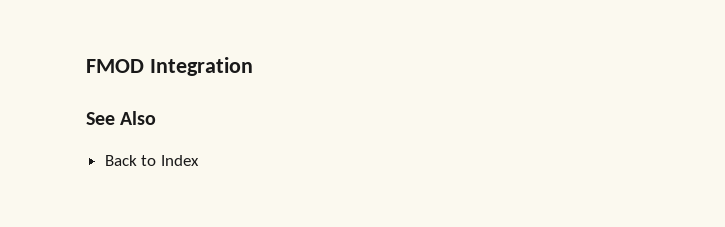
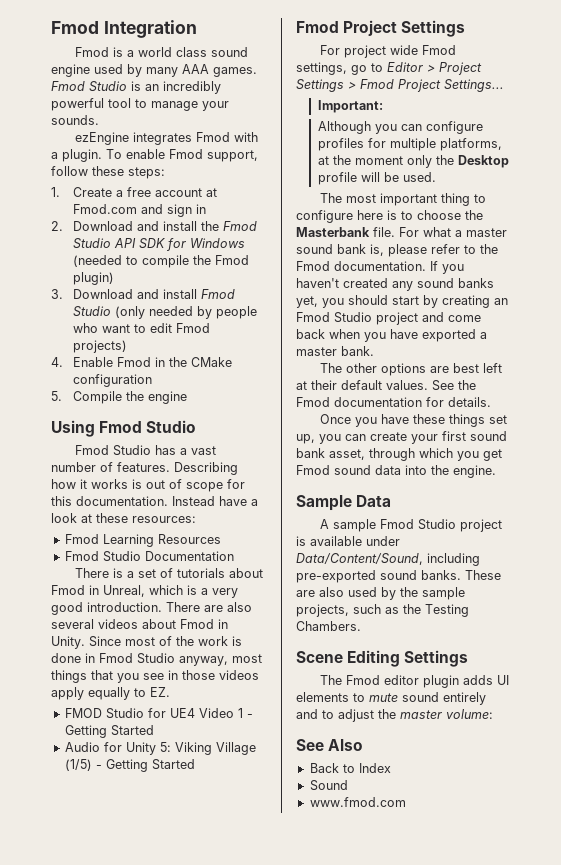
[86,57,253,76] FMOD Integration -> [51,20,197,38] [75,47,249,57] [51,64,257,77] [51,81,221,94] [51,98,229,111] [51,115,99,125] [75,132,259,145] [51,149,258,162] [51,166,165,179] [51,187,218,197] [73,204,207,217] [51,221,258,231] [73,238,246,251] [73,255,250,268] [73,272,115,285] [51,289,236,299] [73,306,258,319] [73,323,211,333] [73,340,128,353] [51,357,233,367] [73,374,153,387] [51,391,188,404] [51,420,197,437] [75,445,217,456] [51,462,238,475] [51,479,245,492] [51,496,258,506] [51,513,196,523] [64,534,221,547] [64,551,234,562] [75,568,264,578] [51,585,238,598] [51,602,252,615] [51,619,228,629] [51,636,242,649] [51,653,262,666] [51,670,259,683] [51,687,170,700] [64,708,253,719] [64,725,154,738] [64,742,256,755] [64,759,195,772] [296,20,466,37] [320,45,457,58] [296,62,482,75] [296,79,504,92] [318,100,384,113] [318,121,484,134] [318,138,503,151] [318,155,510,168] [318,172,437,185] [320,193,487,206] [296,210,483,223] [296,227,507,237] [296,244,498,257] [296,261,464,274] [296,278,494,291] [296,295,508,308] [296,312,481,325] [296,329,487,342] [296,346,374,356] [320,363,503,376] [296,380,476,391] [296,397,491,407] [320,414,508,427] [296,431,507,444] [296,448,502,461] [296,465,496,478] [296,495,392,511] [320,519,503,532] [296,536,400,546] [296,553,480,566] [296,570,501,583] [296,587,465,600] [296,604,469,617] [296,621,361,631] [296,650,469,667] [320,675,510,688] [296,692,486,705] [296,709,493,722] Fmod Integration // Fmod is a world class sound engine used by many AAA games. Fmod Studio is an incredibly powerful tool to manage your sounds. // ezEngine integrates Fmod with a plugin. To enable Fmod support, follow these steps: // 1. Create a free account at Fmod.com and sign in // 2. Download and install the Fmod Studio API SDK for Windows (needed to compile the Fmod plugin) // 3. Download and install Fmod Studio (only needed by people who want to edit Fmod projects) // 4. Enable Fmod in the CMake configuration // 5. Compile the engine // Using Fmod Studio // Fmod Studio has a vast number of features. Describing how it works is out of scope for this documentation. Instead have a look at these resources: // Fmod Learning Resources // Fmod Studio Documentation // There is a set of tutorials about Fmod in Unreal, which is a very good introduction. There are also several videos about Fmod in Unity. Since most of the work is done in Fmod Studio anyway, most things that you see in those videos apply equally to EZ. // FMOD Studio for UE4 Video 1 - Getting Started // Audio for Unity 5: Viking Village (1/5) - Getting Started // Fmod Project Settings // For project wide Fmod settings, go to Editor > Project Settings > Fmod Project Settings... // Important: // Although you can configure profiles for multiple platforms, at the moment only the Desktop profile will be used. // The most important thing to configure here is to choose the Masterbank file. For what a master sound bank is, please refer to the Fmod documentation. If you haven't created any sound banks yet, you should start by creating an Fmod Studio project and come back when you have exported a master bank. // The other options are best left at their default values. See the Fmod documentation for details. // Once you have these things set up, you can create your first sound bank asset, through which you get Fmod sound data into the engine. // Sample Data // A sample Fmod Studio project is available under Data/Content/Sound, including pre-exported sound banks. These are also used by the sample projects, such as the Testing Chambers. // Scene Editing Settings // The Fmod editor plugin adds UI elements to mute sound entirely and to adjust the master volume:
(199, 160) none -> [309,780,348,791] [309,797,406,807] // Sound // www.fmod.com

